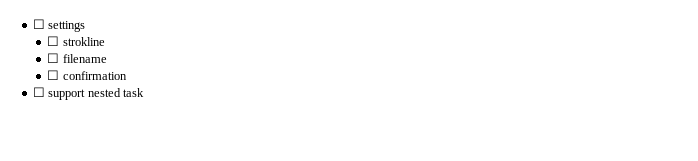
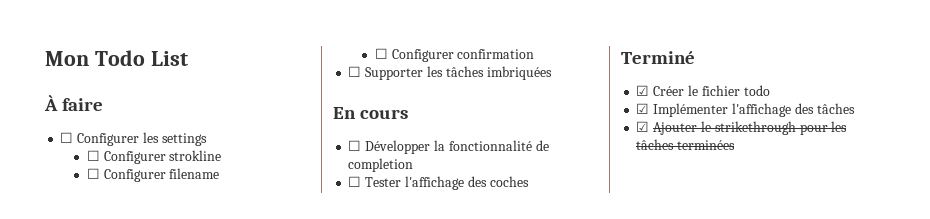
[32,19,45,29] ☐ -> [45,50,188,66] [44,95,104,111] [60,132,159,146] Mon Todo List // À faire // ☐ Configurer les
(60, 41) none -> [103,151,166,164] Configurer
(60, 58) none -> [103,169,166,182] Configurer
(60, 75) none -> [391,49,454,62] Configurer
[48,88,144,100] support nested task -> [365,66,552,80] [333,107,409,119] [348,140,549,154] [348,158,414,172] [348,176,529,190] [621,51,695,64] [636,85,770,96] [636,103,855,117] [636,121,848,135] [636,139,736,150] Supporter les tâches imbriquées // En cours // ☐ Développer la fonctionnalité de completion // ☐ Tester l'affichage des coches // Terminé // ☑ Créer le fichier todo // ☑ Implémenter l'affichage des tâches // ☑ Ajouter le strikethrough pour les tâches terminées

